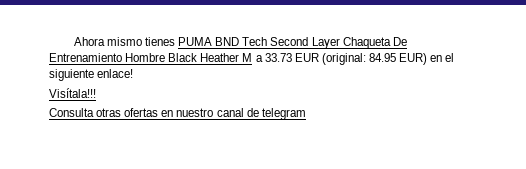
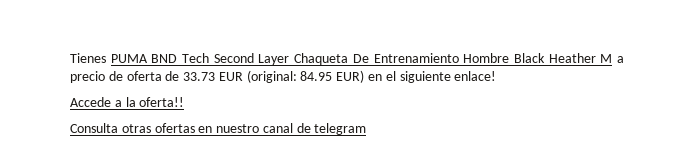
[73,37,176,46] Ahora mismo tienes -> [70,53,106,63] Tienes
(263, 58) none -> [70,71,180,83] precio de oferta de
[49,88,96,98] Visítala!!! -> [70,97,185,107] Accede a la oferta!!

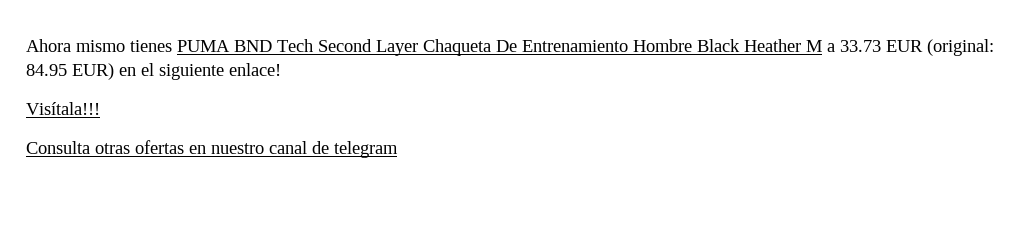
[70,53,106,63] Tienes -> [26,39,172,52] Ahora mismo tienes
[70,71,180,83] precio de oferta de -> (835, 47) none
[70,97,185,107] Accede a la oferta!! -> [26,102,100,115] Visítala!!!

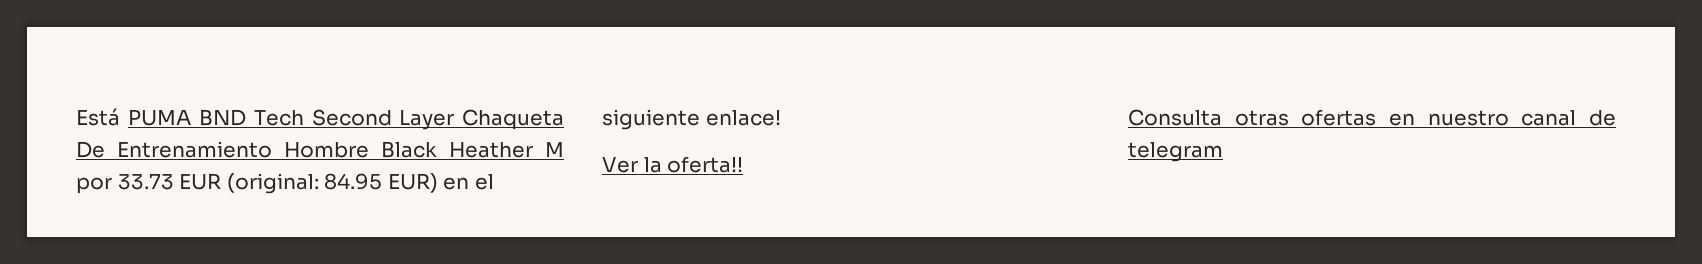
[26,39,172,52] Ahora mismo tienes -> [76,108,120,126] Está
[827,43,835,52] a -> [76,177,112,194] por
[26,102,100,115] Visítala!!! -> [602,156,744,173] Ver la oferta!!

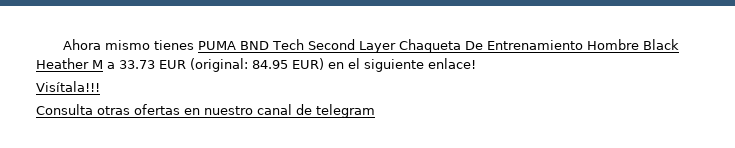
[76,108,120,126] Está -> [63,39,195,50] Ahora mismo tienes
[76,177,112,194] por -> [107,62,115,69] a
[602,156,744,173] Ver la oferta!! -> [36,81,100,92] Visítala!!!

